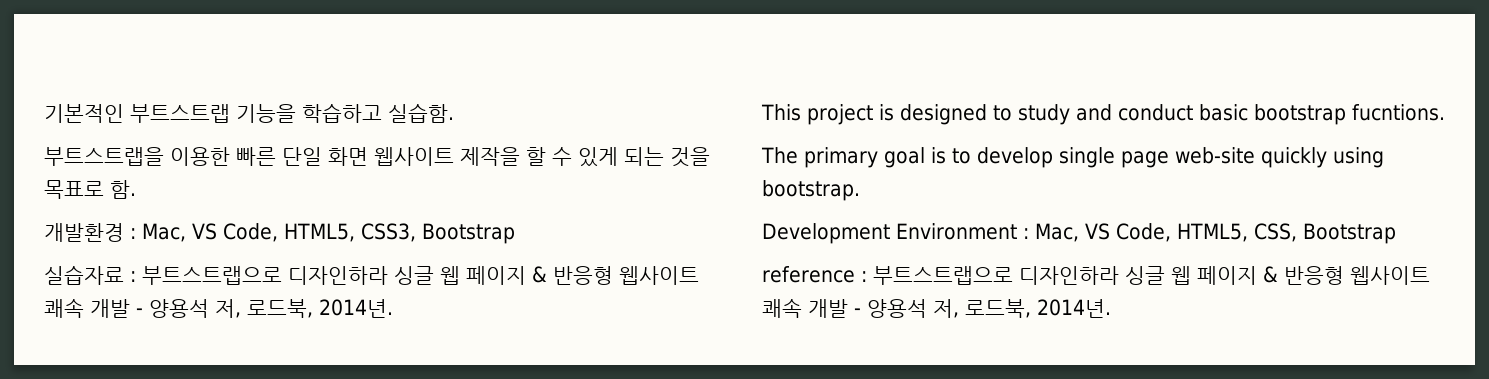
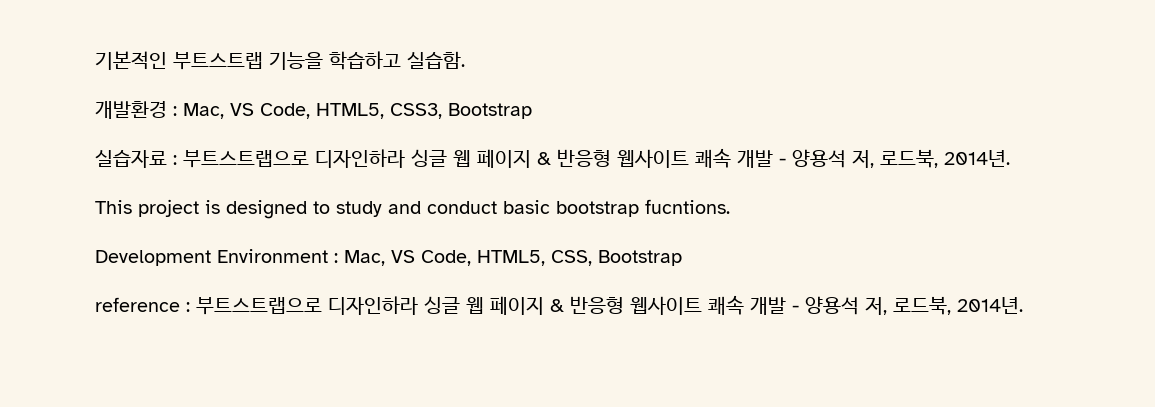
[44,147,710,167] [44,180,136,199] // 부트스트랩을 이용한 빠른 단일 화면 웹사이트 제작을 할 수 있게 되는 것을 목표로 함. -> (465, 60) none
[761,147,1384,168] [762,180,860,201] // The primary goal is to develop single page web-site quickly using bootstrap. -> (730, 206) none

